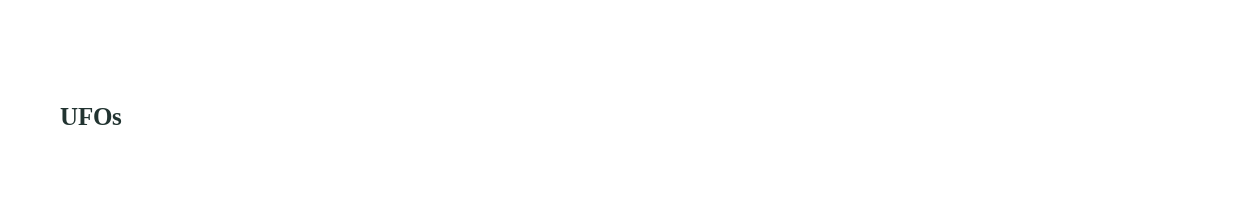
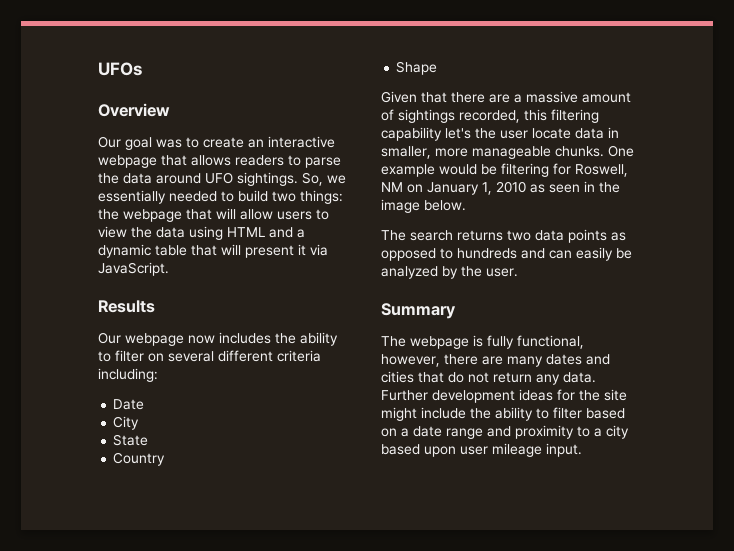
(122, 116) none -> [98,103,170,117] [98,136,335,150] [98,155,341,168] [98,172,346,186] [98,190,343,204] [98,208,329,222] [98,226,305,240] [98,244,328,258] [98,262,169,276] [98,300,155,313] [98,332,338,346] [98,350,321,362] [98,368,158,382] [113,399,145,410] [113,416,140,430] [113,434,149,446] [113,452,166,466] [396,61,438,75] [381,91,631,103] [381,109,599,123] [381,127,619,141] [381,145,634,159] [381,163,628,177] [381,181,620,195] [381,199,466,213] [381,229,626,243] [381,247,632,261] [381,266,518,279] [381,303,456,319] [381,335,584,349] [381,354,610,367] [381,371,596,385] [381,389,627,403] [381,407,625,421] [381,425,629,439] [381,443,582,457] // Overview // Our goal was to create an interactive webpage that allows readers to parse the data around UFO sightings. So, we essentially needed to build two things: the webpage that will allow users to view the data using HTML and a dynamic table that will present it via JavaScript. // Results // Our webpage now includes the ability to filter on several different criteria including: // Date // City // State // Country // Shape // Given that there are a massive amount of sightings recorded, this filtering capability let's the user locate data in smaller, more manageable chunks. One example would be filtering for Roswell, NM on January 1, 2010 as seen in the image below. // The search returns two data points as opposed to hundreds and can easily be analyzed by the user. // Summary // The webpage is fully functional, however, there are many dates and cities that do not return any data. Further development ideas for the site might include the ability to filter based on a date range and proximity to a city based upon user mileage input.

